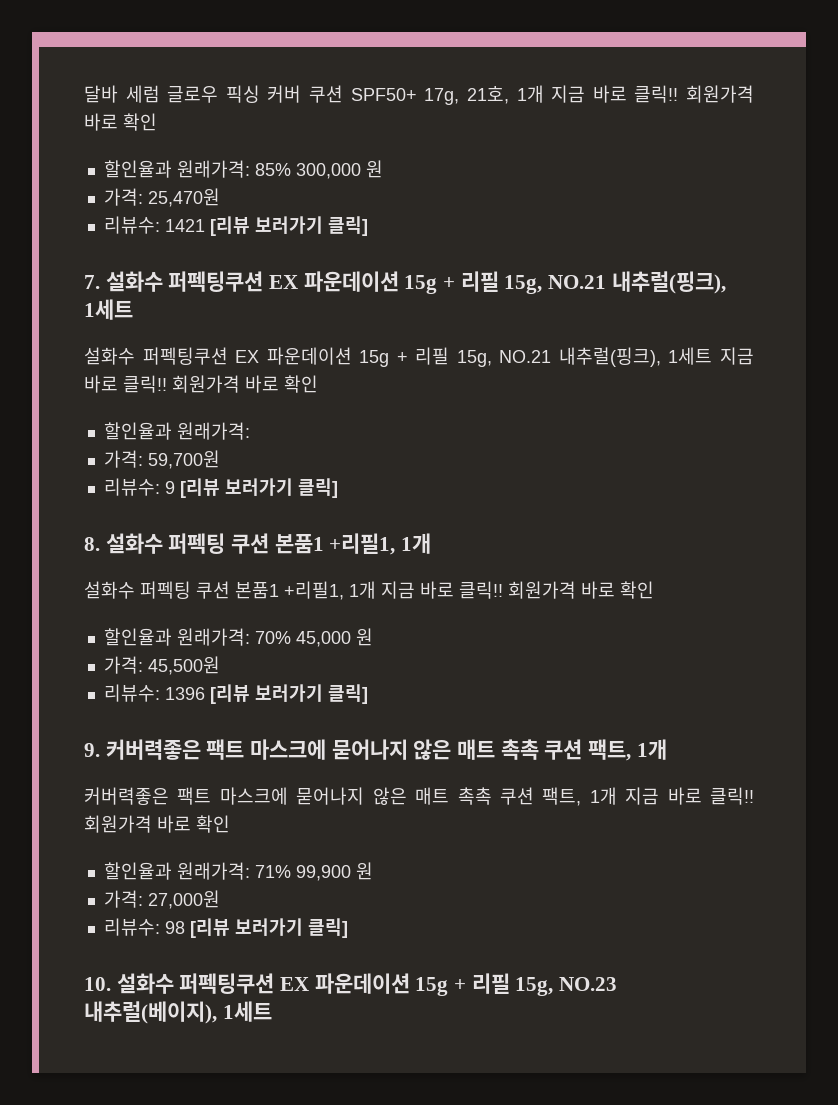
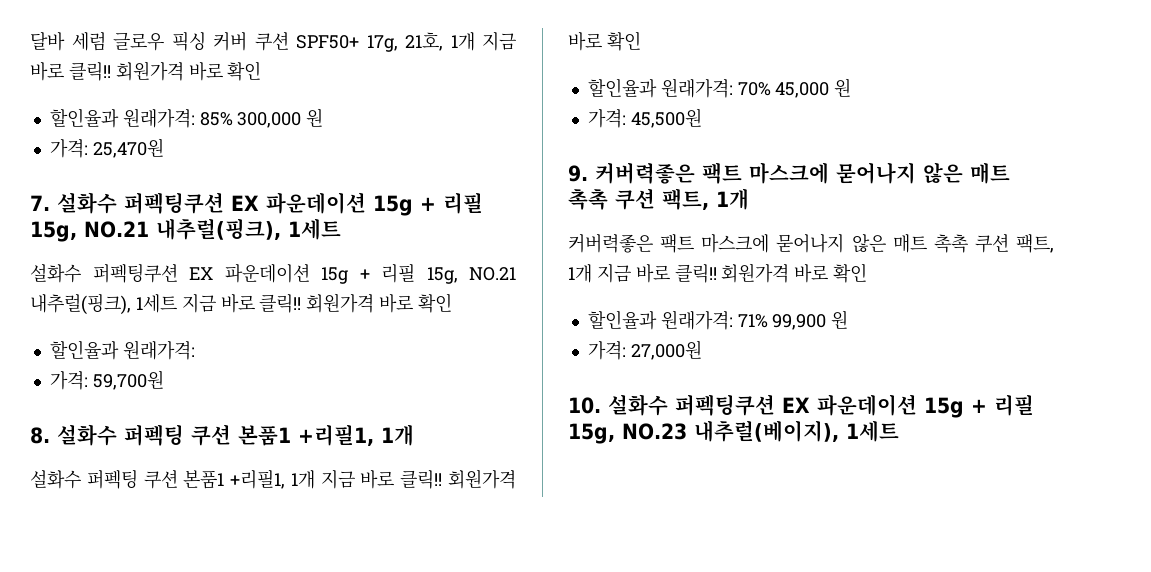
[103,216,368,236] // 리뷰수: 1421 [리뷰 보러가기 클릭] -> (164, 148) none
[103,478,338,498] // 리뷰수: 9 [리뷰 보러가기 클릭] -> (164, 380) none
[103,684,368,704] // 리뷰수: 1396 [리뷰 보러가기 클릭] -> (702, 118) none
[103,918,348,938] // 리뷰수: 98 [리뷰 보러가기 클릭] -> (702, 350) none

